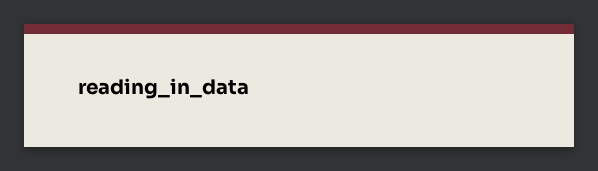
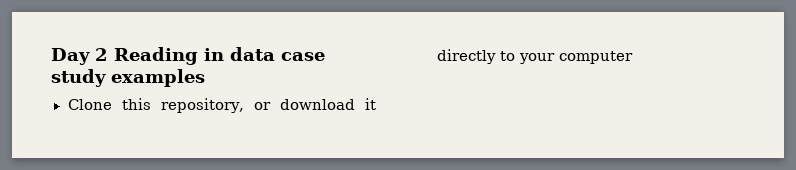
[78,78,249,99] reading_in_data -> [51,47,325,65] [51,69,205,87] [67,98,376,113] [436,49,633,64] Day 2 Reading in data case study examples // Clone this repository, or download it directly to your computer

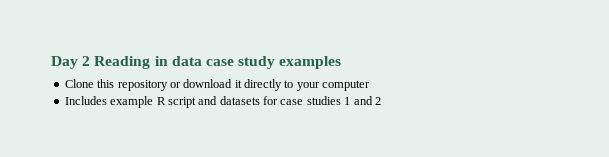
[160,98,244,113] repository, -> [117,80,168,91] repository
(633, 57) none -> [64,96,381,108] // Includes example R script and datasets for case studies 1 and 2

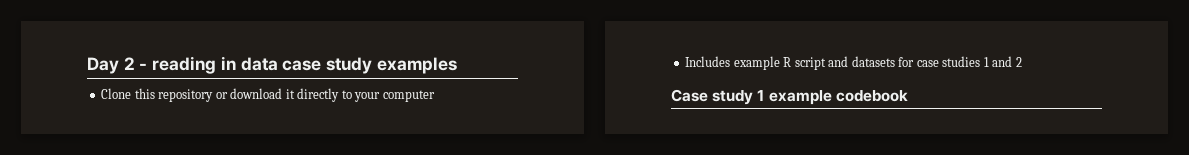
[94,56,151,69] Reading -> [139,56,217,74] - reading
(381, 101) none -> [671,89,908,105] // Case study 1 example codebook

